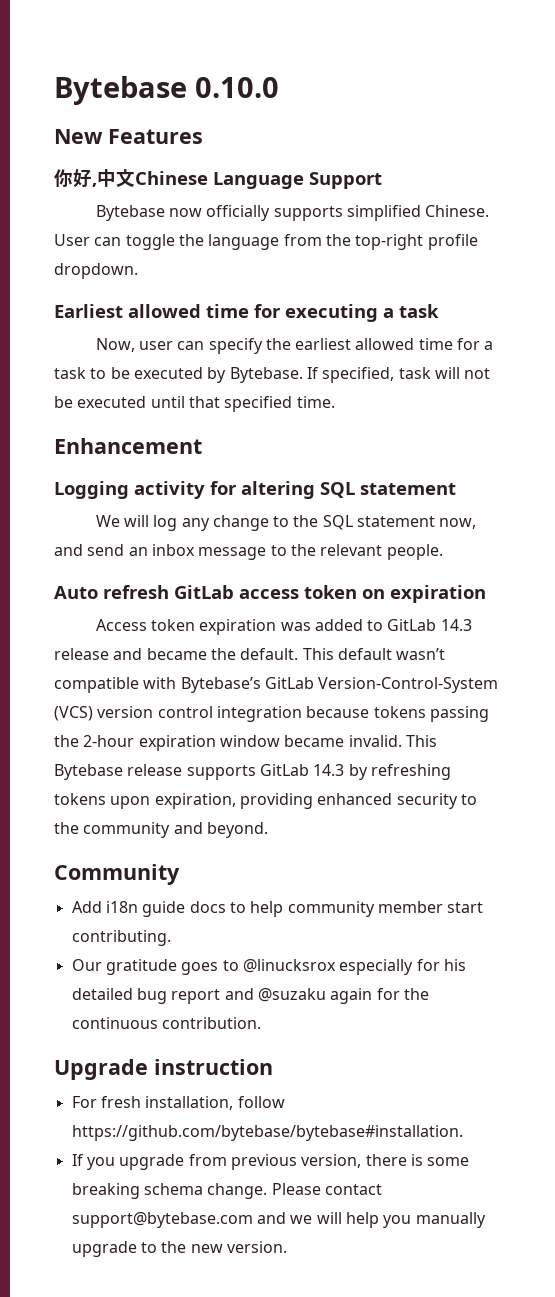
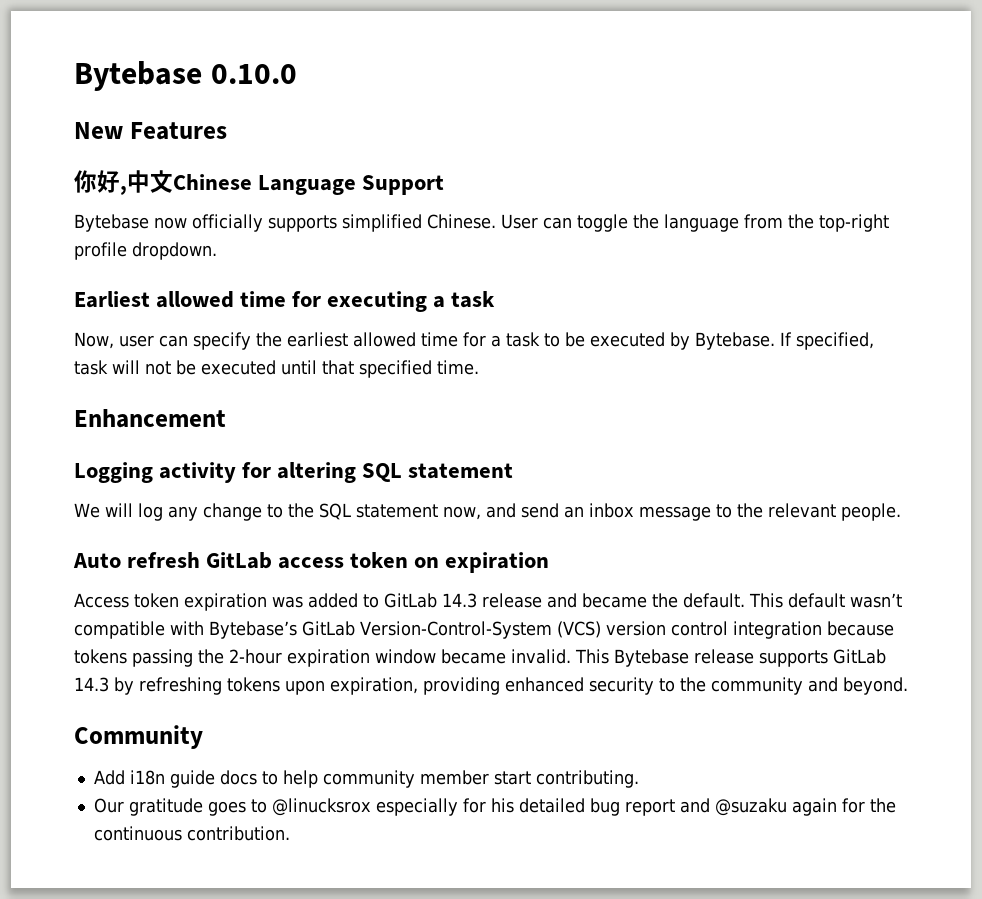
[54,1059,273,1080] [71,1096,285,1110] [71,1125,463,1141] [71,1154,470,1170] [71,1183,382,1199] [71,1212,486,1228] [71,1241,287,1257] // Upgrade instruction // For fresh installation, follow https://github.com/bytebase/bytebase#installation. // If you upgrade from previous version, there is some breaking schema change. Please contact support@bytebase.com and we will help you manually upgrade to the new version. -> (290, 833) none

